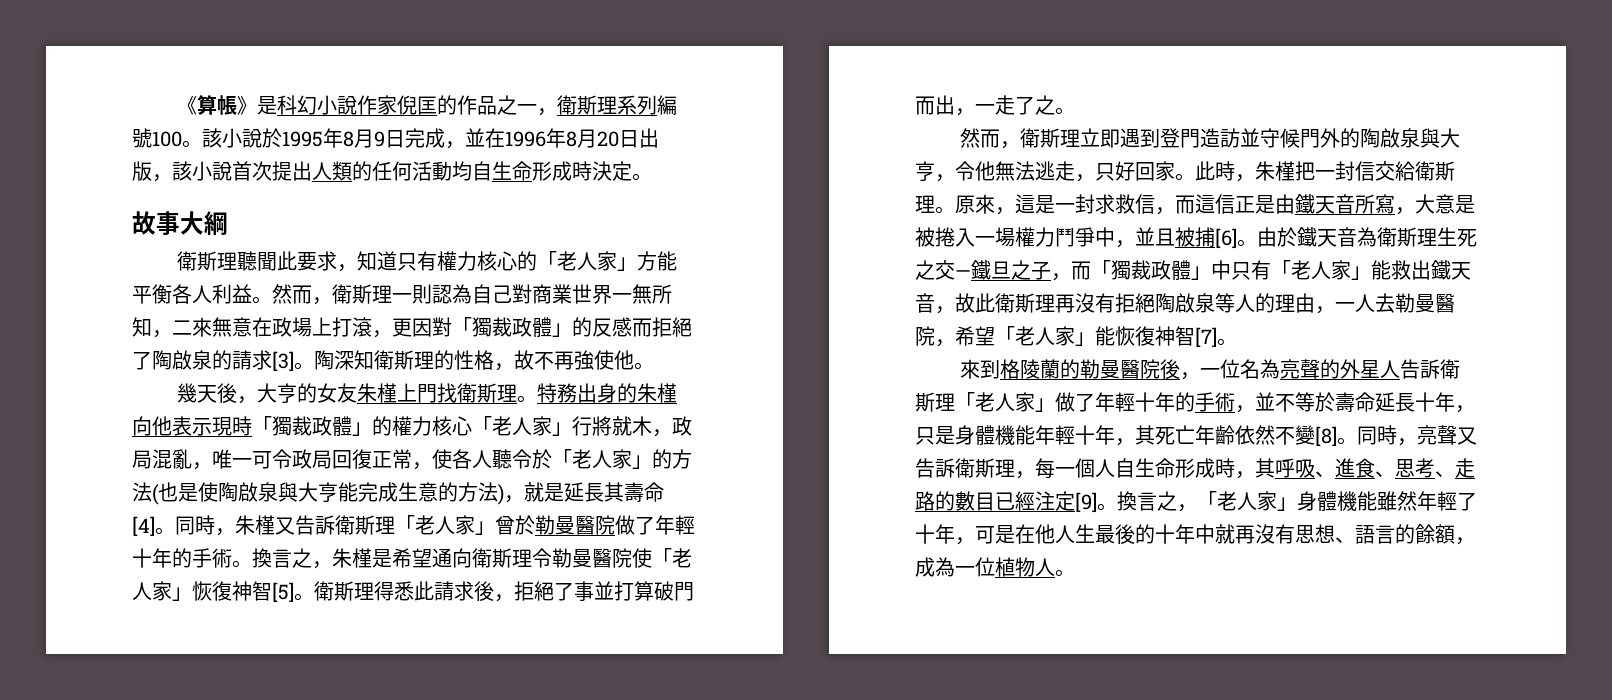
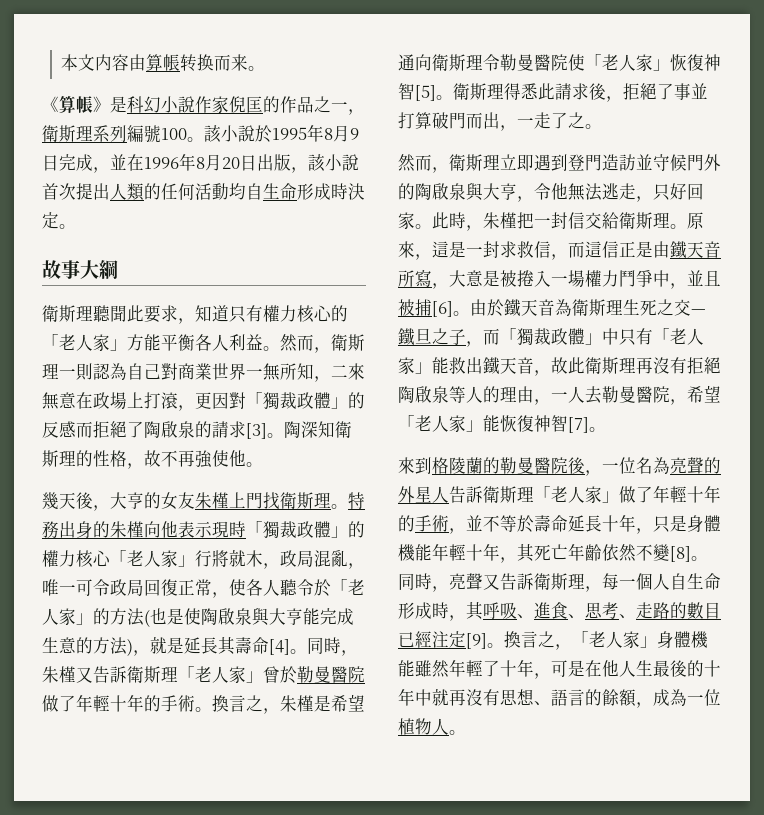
(177, 105) none -> [61,54,266,72] 本文内容由算帳转换而来。 //

